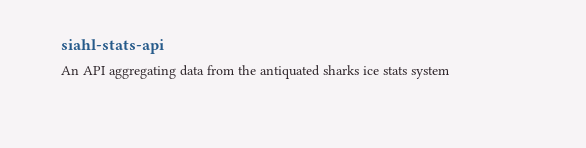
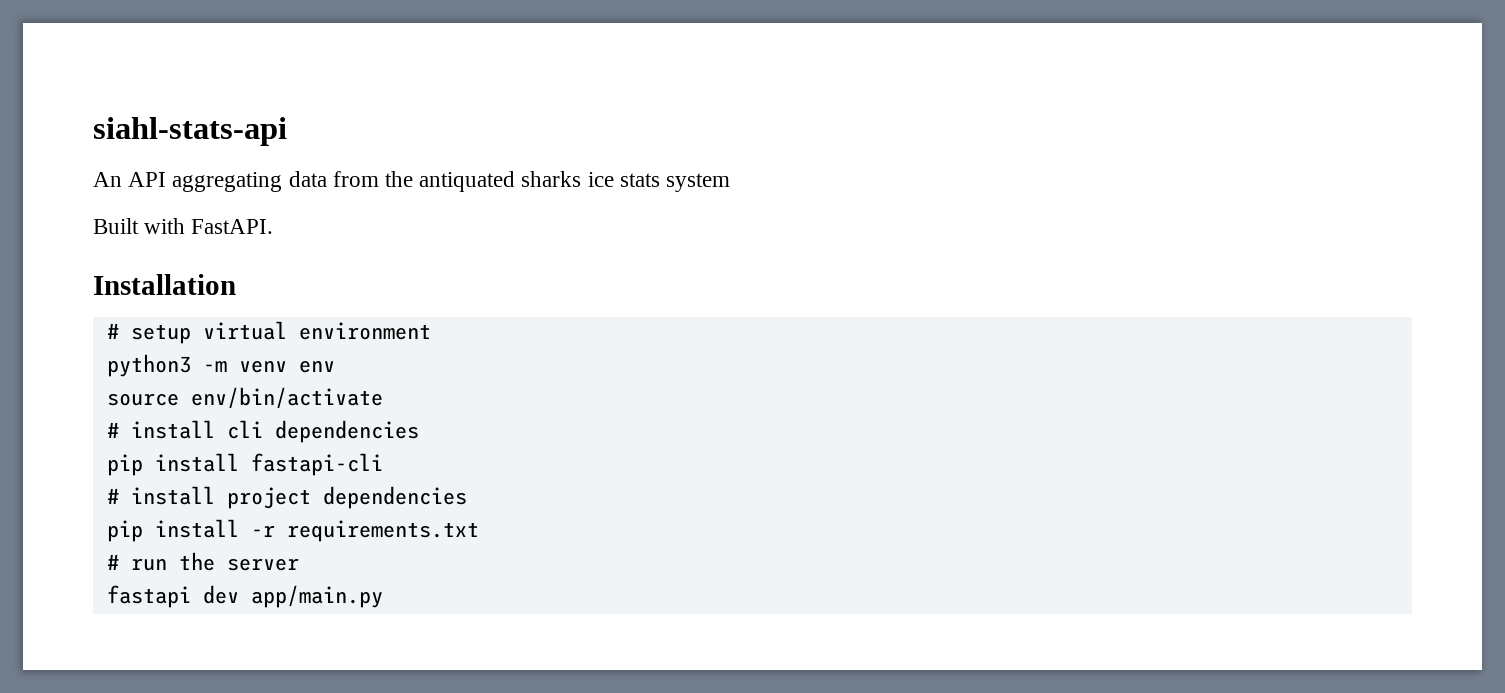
(449, 72) none -> [93,218,274,234] [93,274,236,295] [106,321,431,344] [106,354,335,377] [106,387,383,409] [106,420,419,443] [106,453,383,476] [106,486,467,509] [106,519,479,542] [106,552,299,571] [106,585,383,608] // Built with FastAPI. // Installation // # setup virtual environment // python3 -m venv env // source env/bin/activate // # install cli dependencies // pip install fastapi-cli // # install project dependencies // pip install -r requirements.txt // # run the server // fastapi dev app/main.py

